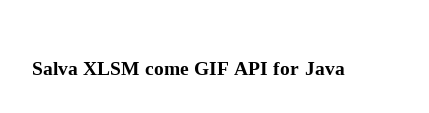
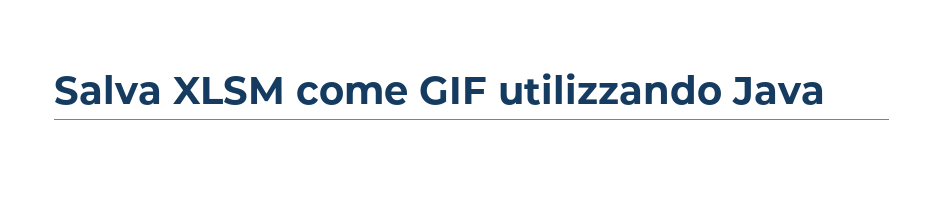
[234,62,300,75] API for -> [498,73,722,105] utilizzando

